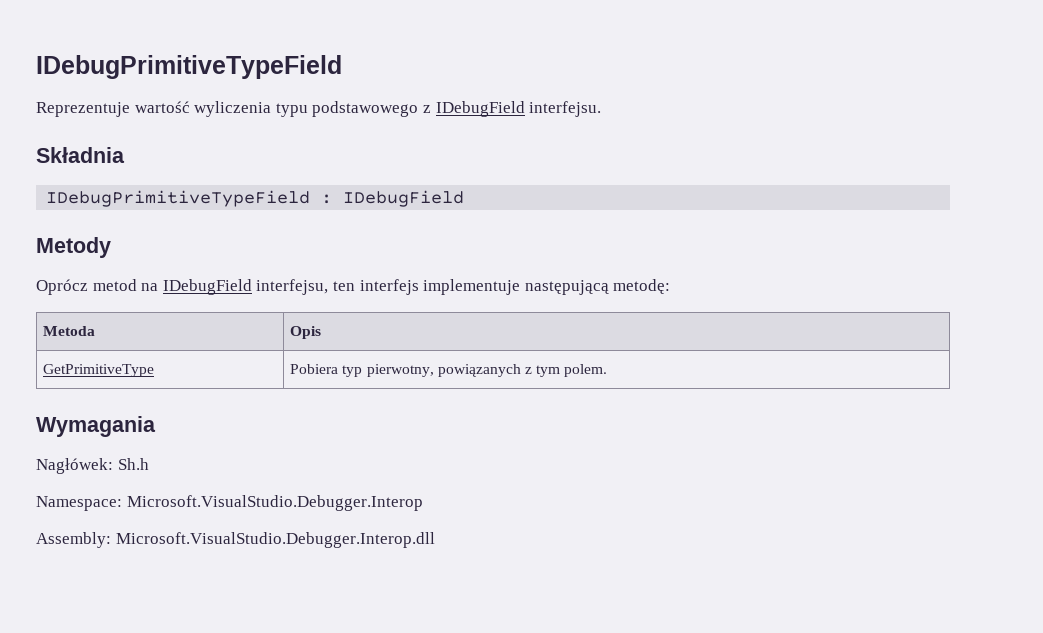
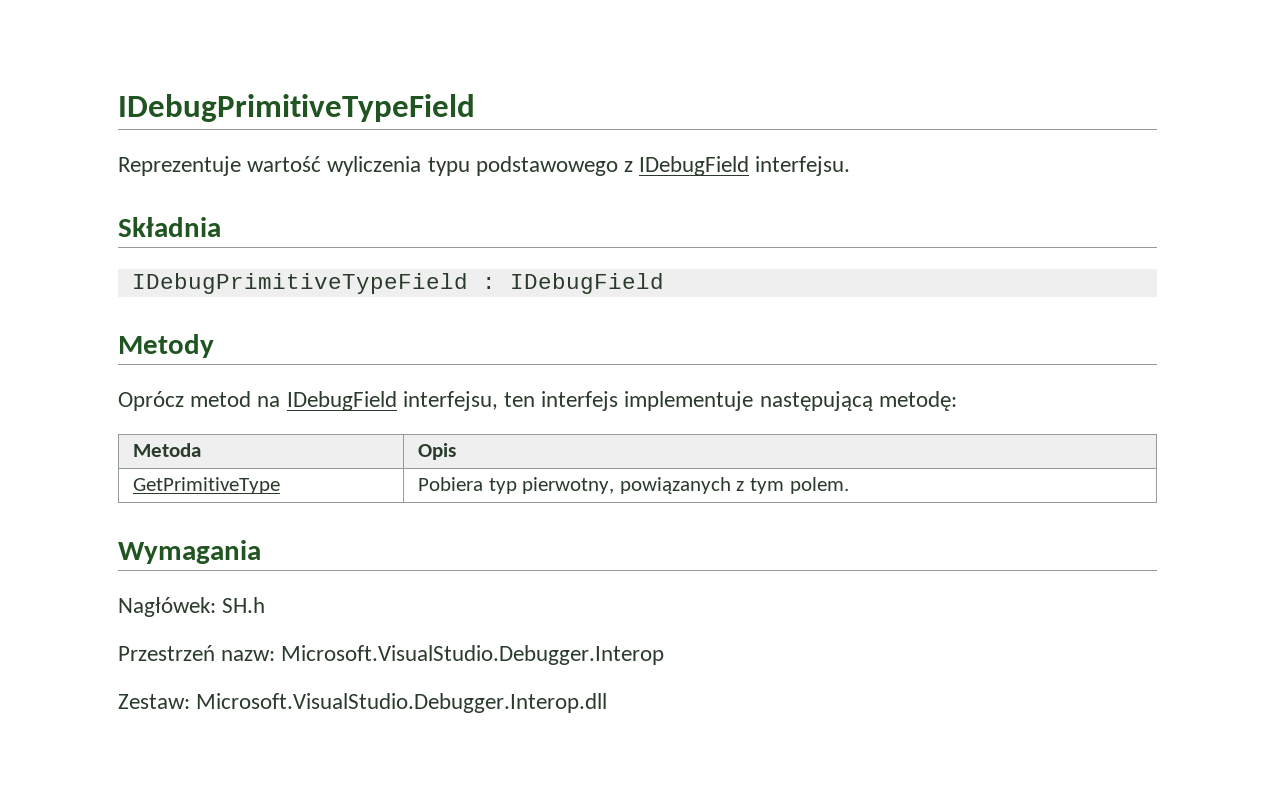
[117,458,149,470] [36,496,122,511] Sh.h // Namespace: -> [222,597,266,613] [118,645,276,661] SH.h // Przestrzeń nazw:
[36,532,111,548] Assembly: -> [118,694,190,709] Zestaw:

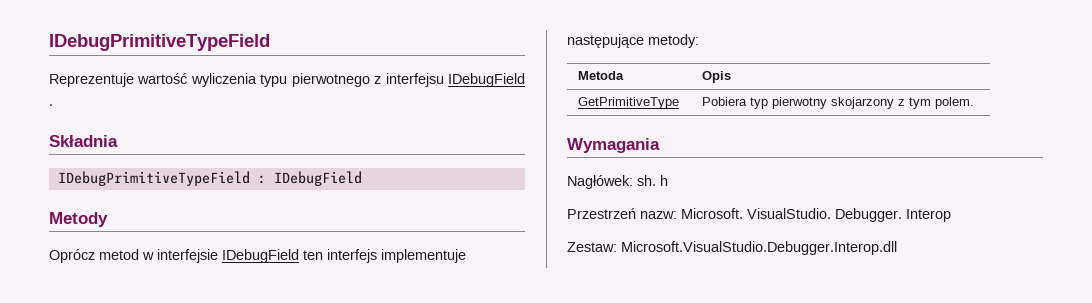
[475,156,851,176] podstawowego z IDebugField interfejsu. -> [291,73,525,87] [49,104,53,106] pierwotnego z interfejsu IDebugField .
[257,391,498,411] na IDebugField interfejsu, -> [142,249,299,263] w interfejsie IDebugField
[759,391,957,411] następującą metodę: -> [567,34,699,48] następujące metody:
[522,477,731,494] pierwotny, powiązanych -> [772,97,895,109] pierwotny skojarzony
[222,597,266,613] SH.h -> [637,175,668,186] sh. h
[281,645,665,665] Microsoft.VisualStudio.Debugger.Interop -> [681,208,951,222] Microsoft. VisualStudio. Debugger. Interop

